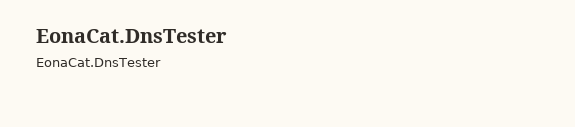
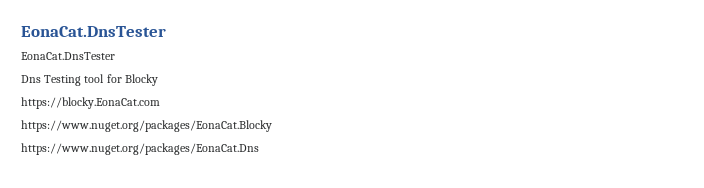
(161, 62) none -> [21,74,158,86] [21,97,160,109] [21,120,272,132] [21,143,259,155] // Dns Testing tool for Blocky // https://blocky.EonaCat.com // https://www.nuget.org/packages/EonaCat.Blocky // https://www.nuget.org/packages/EonaCat.Dns

